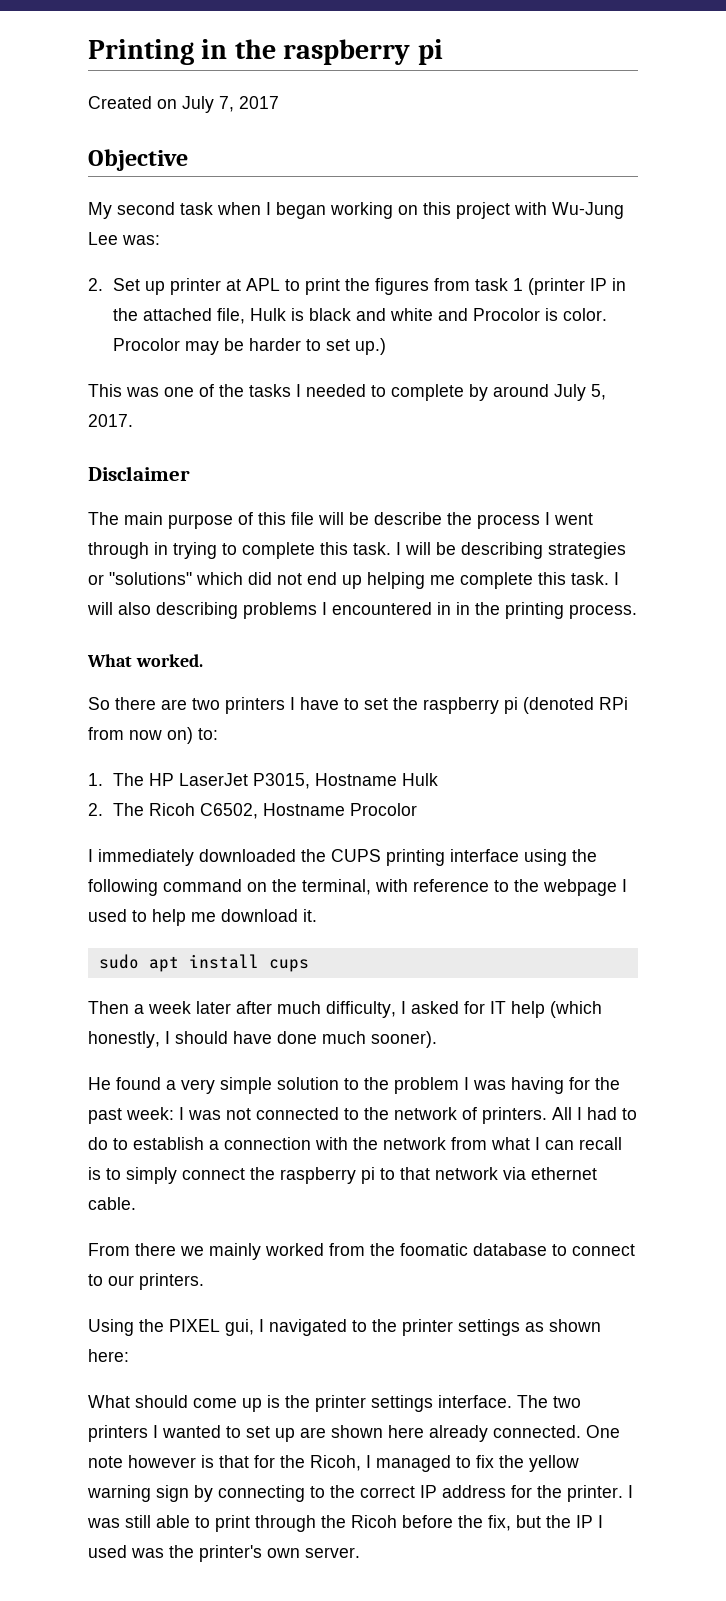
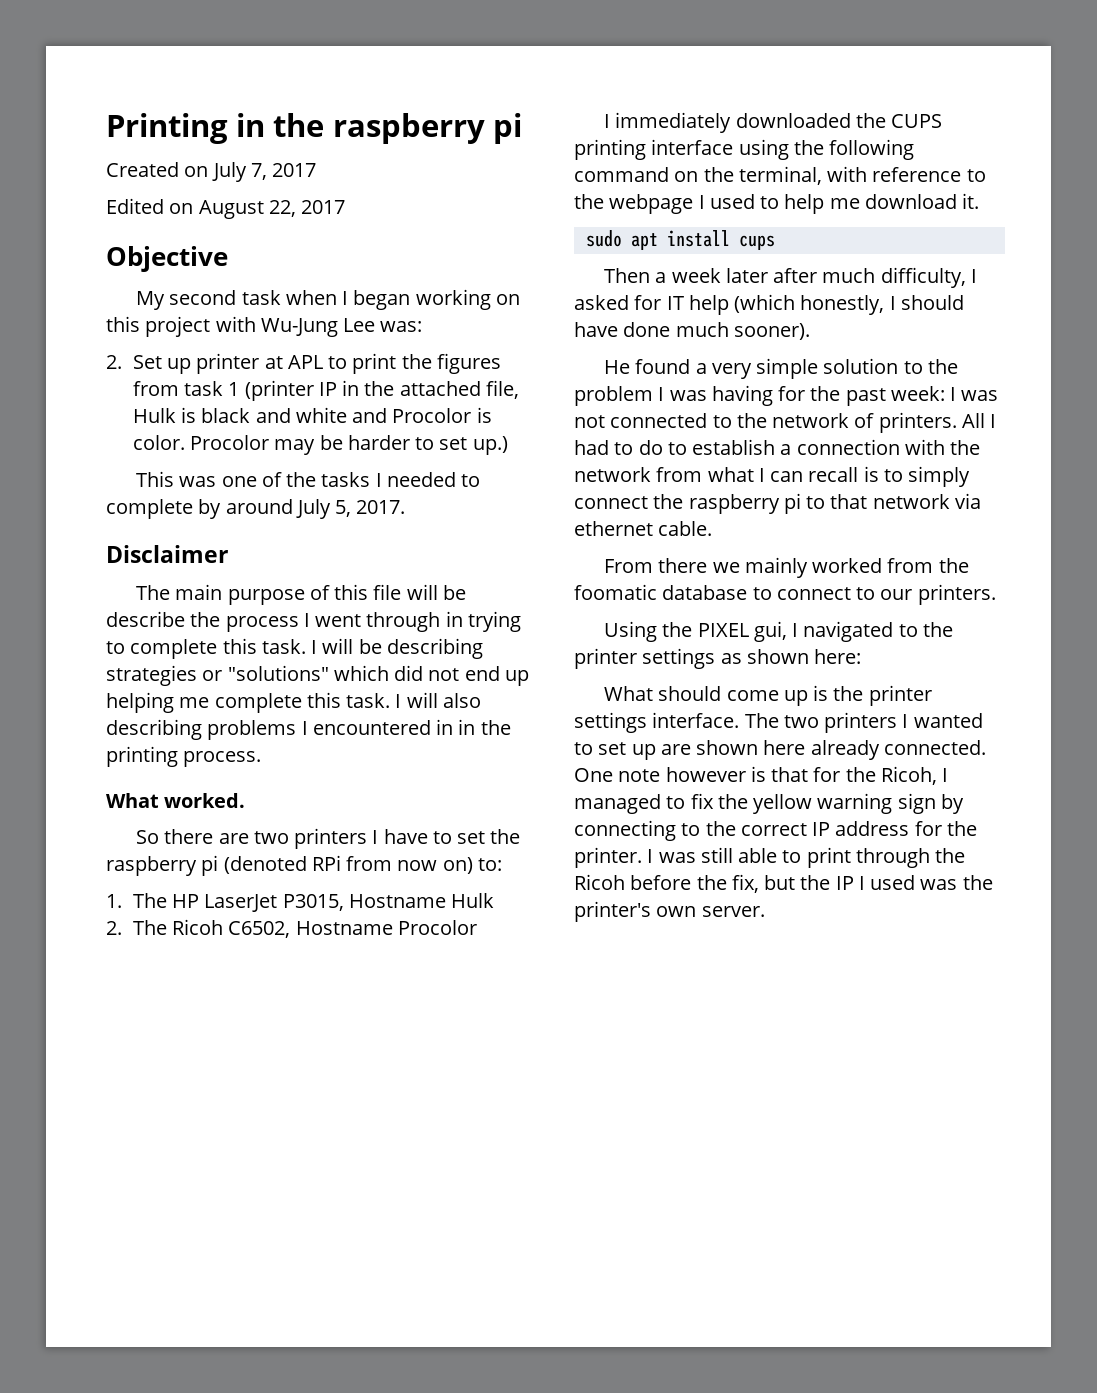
(279, 102) none -> [106,198,346,219] // Edited on August 22, 2017

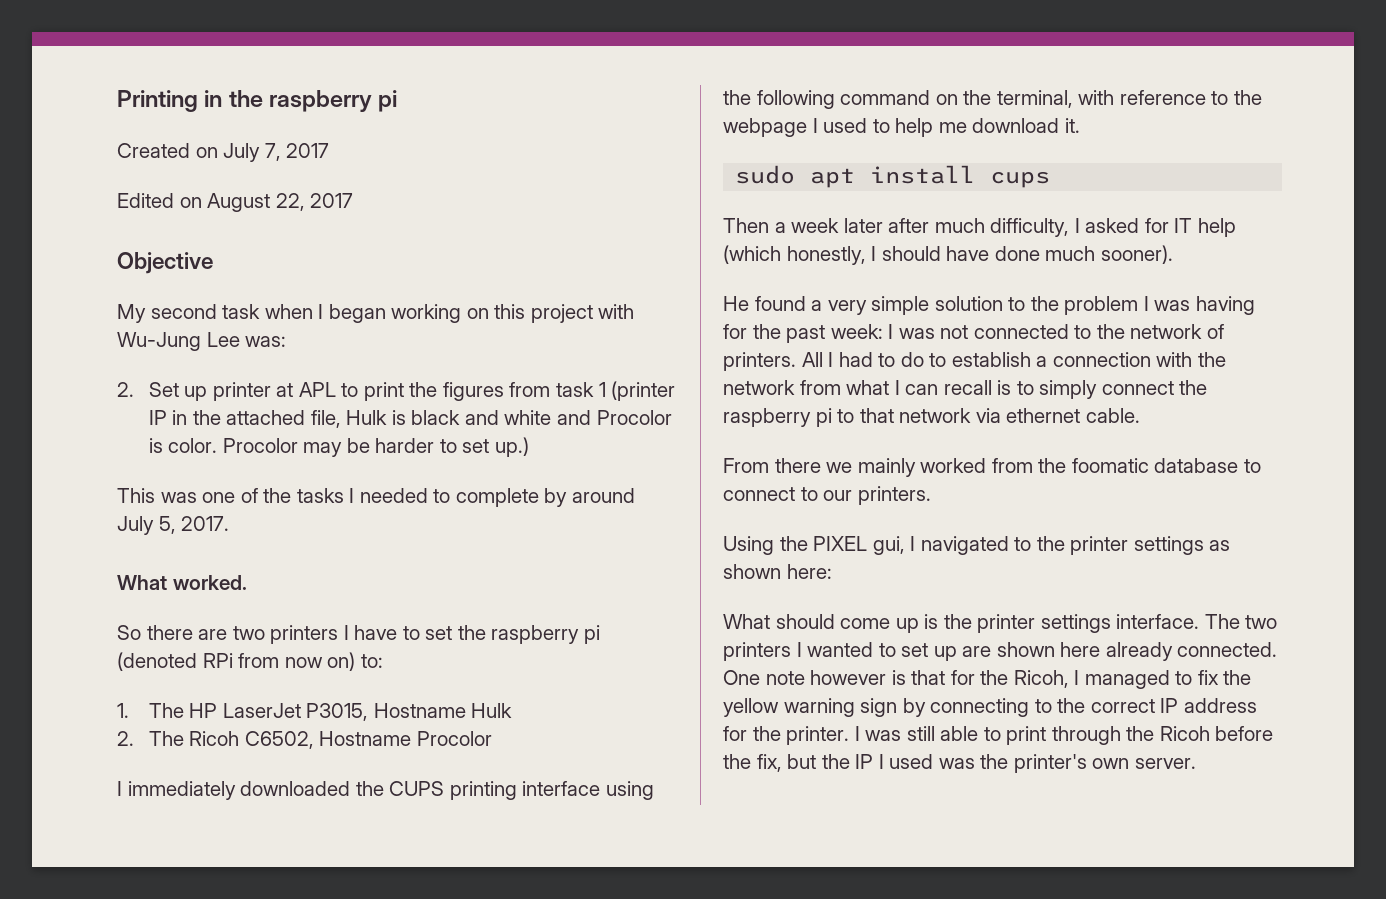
[106,545,228,563] [136,584,466,605] [106,611,521,632] [106,638,483,659] [106,665,529,686] [106,692,481,713] [106,719,511,740] [106,746,262,767] // Disclaimer // The main purpose of this file will be describe the process I went through in trying to complete this task. I will be describing strategies or "solutions" which did not end up helping me complete this task. I will also describing problems I encountered in in the printing process. -> (230, 523) none

